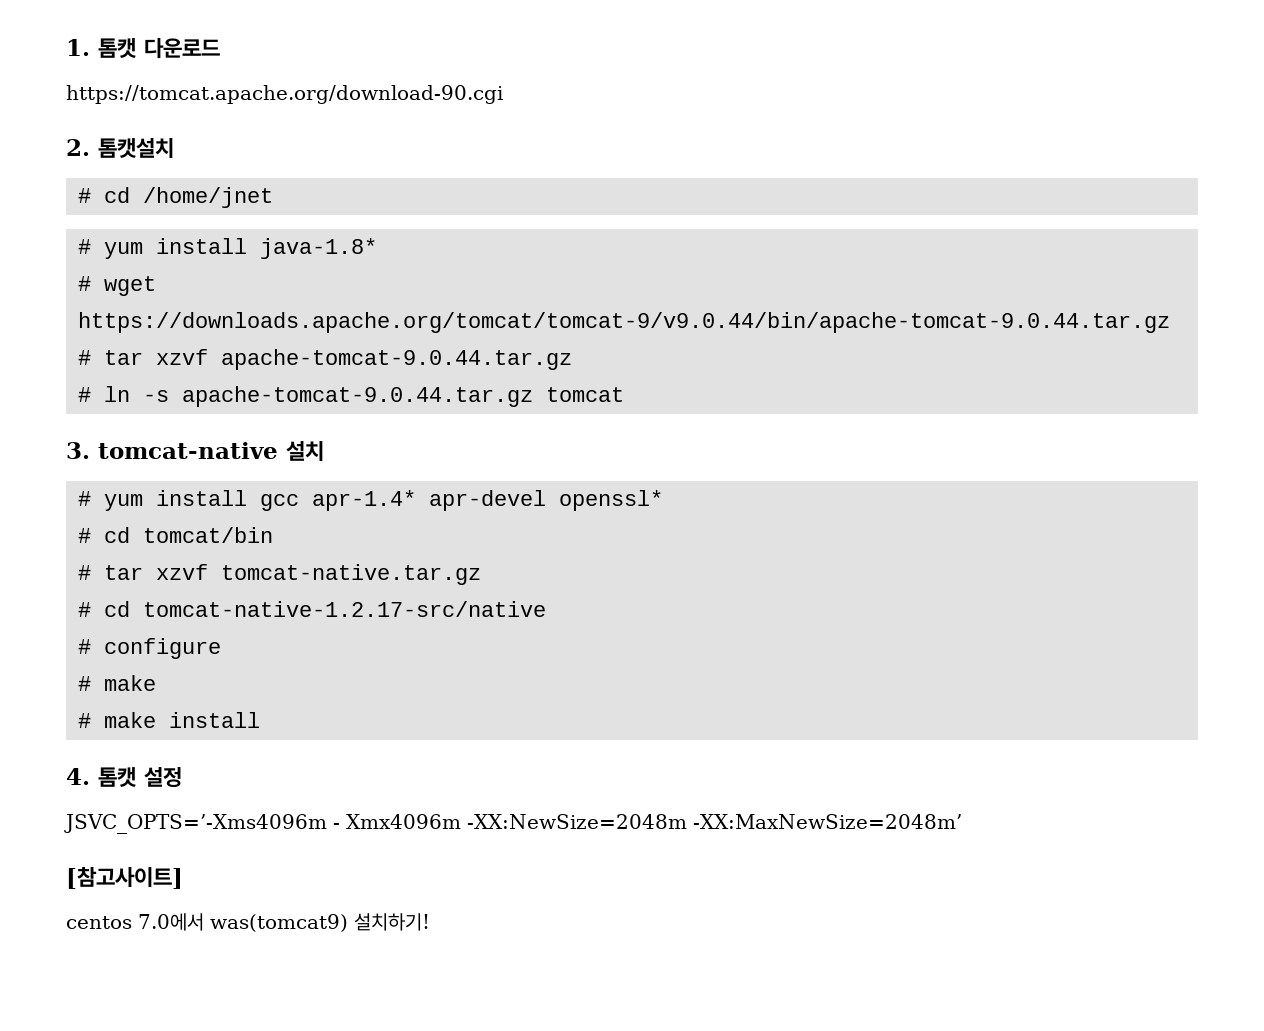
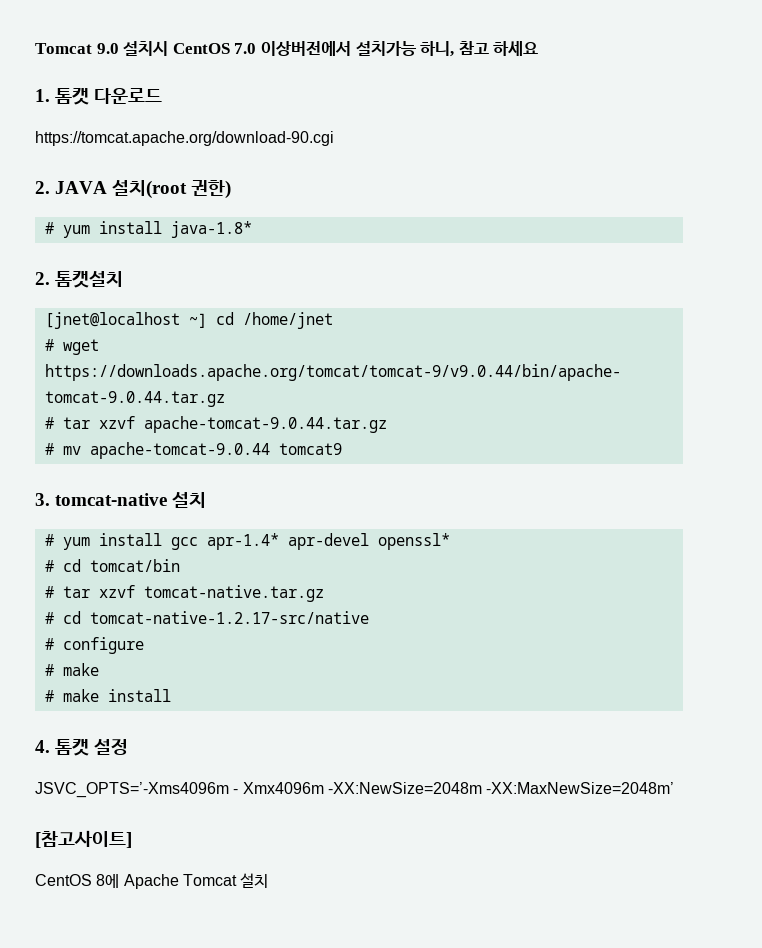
(66, 47) none -> [35,41,539,57] Tomcat 9.0 설치시 CentOS 7.0 이상버전에서 설치가능 하니, 참고 하세요 //
[98,138,174,159] [78,187,273,208] 톰캣설치 // # cd /home/jnet -> [55,180,232,199] JAVA 설치(root 권한)
(377, 248) none -> [35,270,124,288] [44,312,333,329] // 2. 톰캣설치 // [jnet@localhost ~] cd /home/jnet
[104,386,624,407] ln -s apache-tomcat-9.0.44.tar.gz tomcat -> [62,442,342,459] mv apache-tomcat-9.0.44 tomcat9
[66,913,430,932] centos 7.0에서 was(tomcat9) 설치하기! -> [35,873,269,889] CentOS 8에 Apache Tomcat 설치

